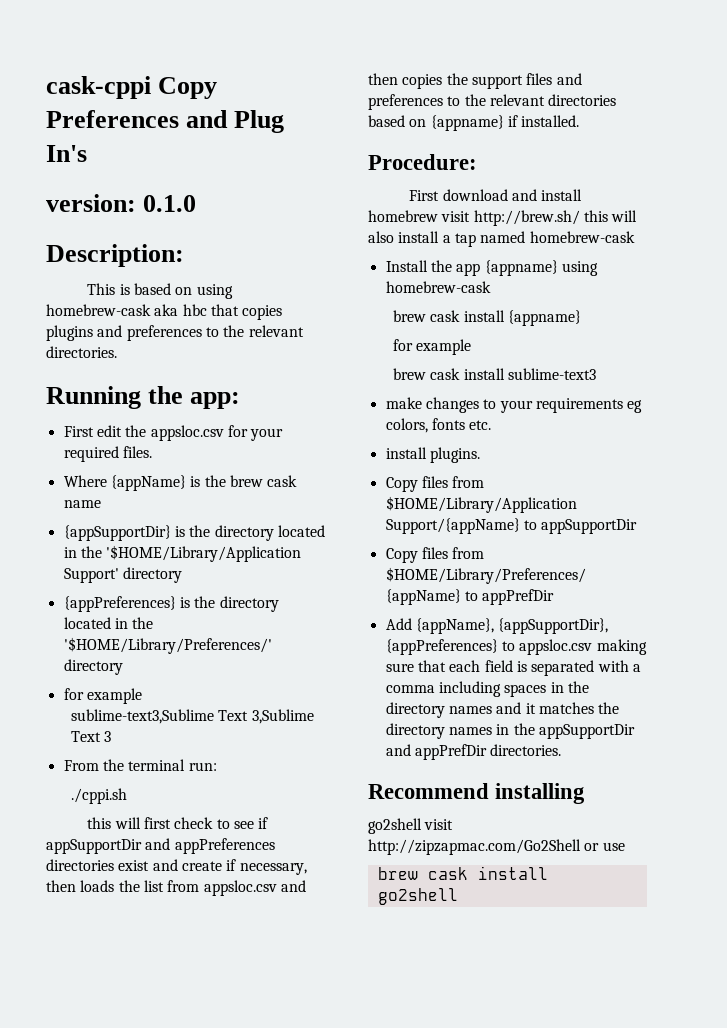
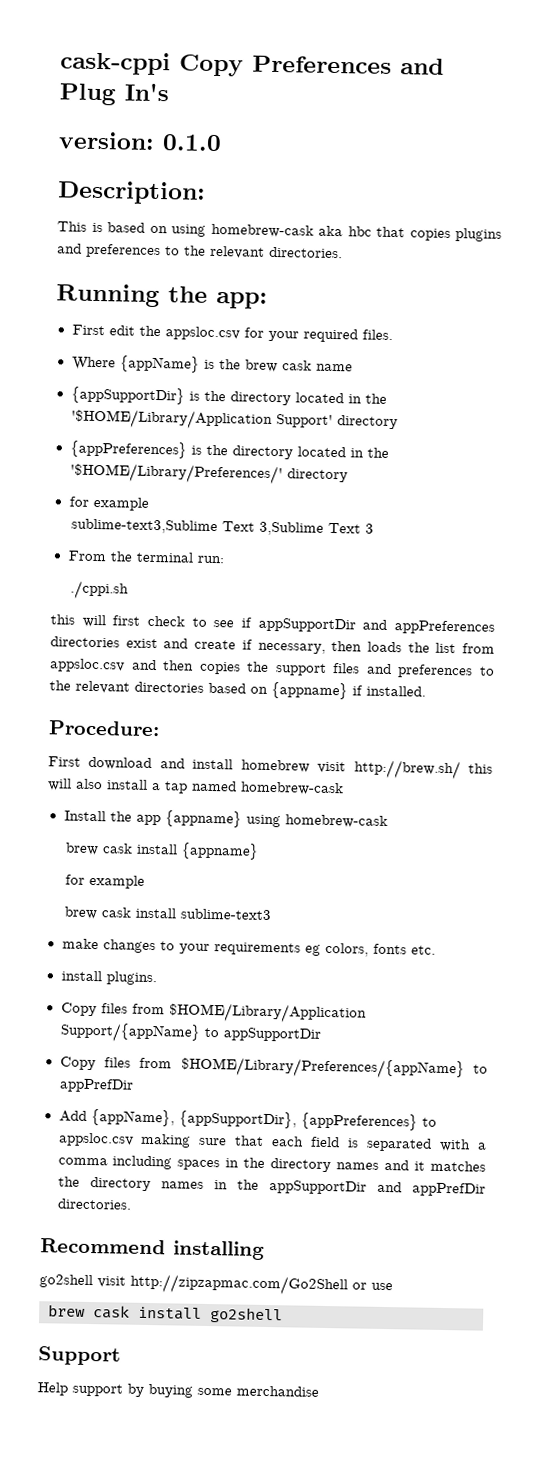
(458, 896) none -> [38,1346,121,1366] [37,1382,319,1398] // Support // Help support by buying some merchandise

